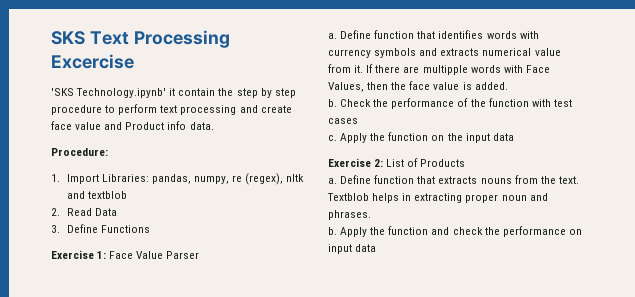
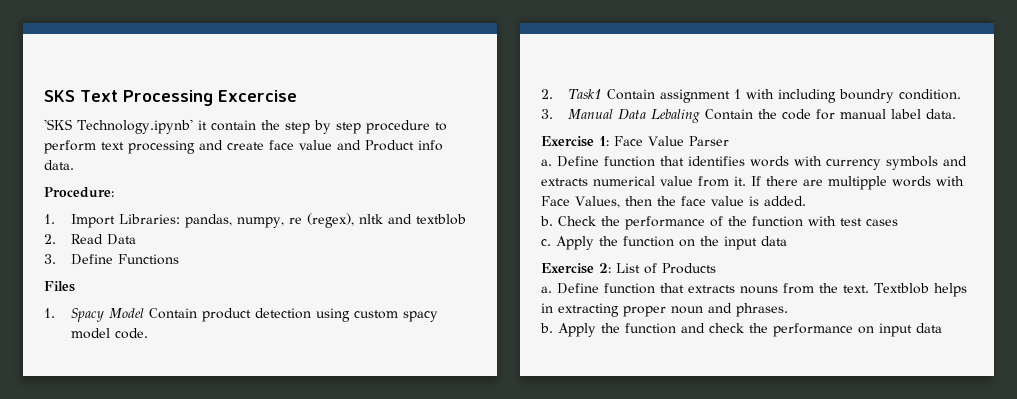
(150, 229) none -> [44,281,75,292] [44,308,439,322] [71,328,149,339] [541,89,962,103] [541,109,957,123] // Files // 1. Spacy Model Contain product detection using custom spacy model code. // 2. Task1 Contain assignment 1 with including boundry condition. // 3. Manual Data Lebaling Contain the code for manual label data.

